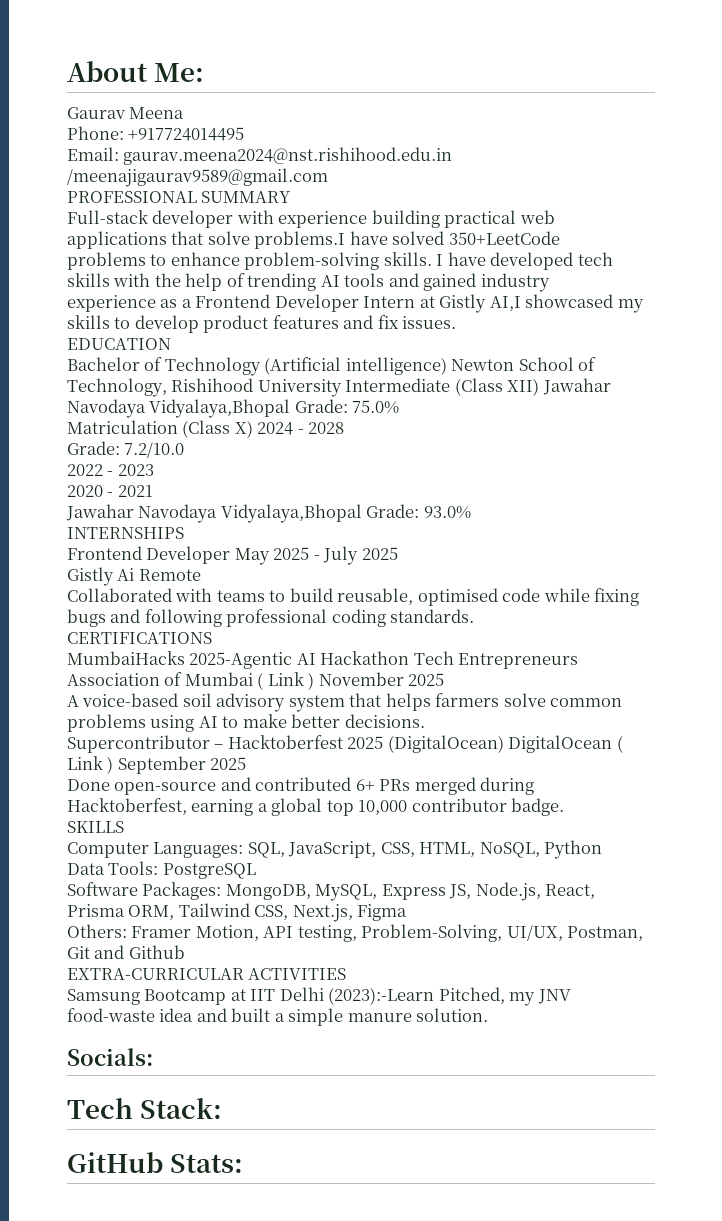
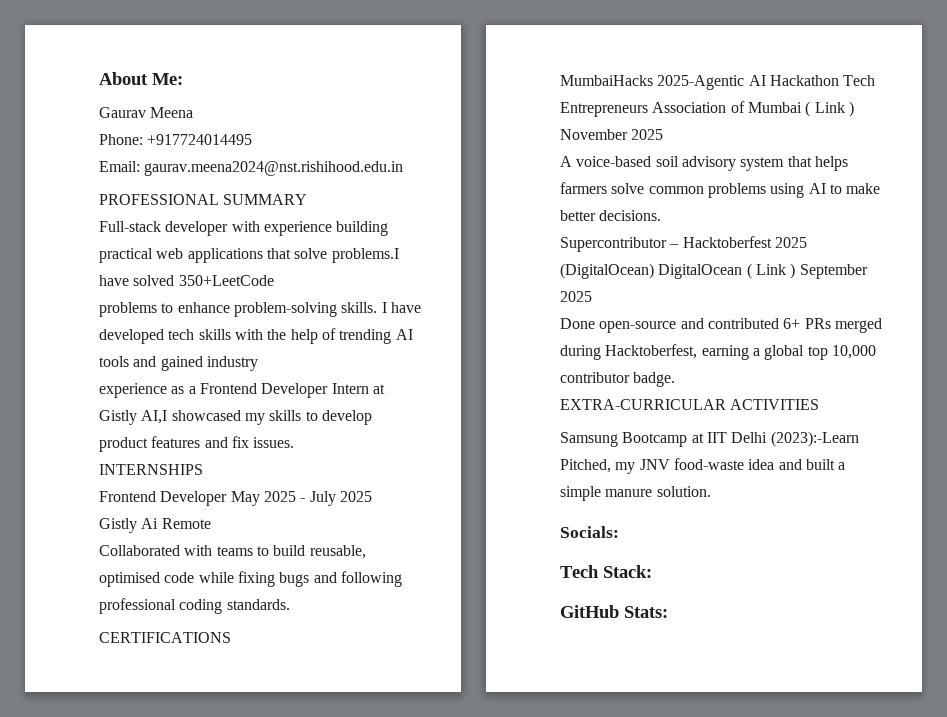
[67,168,328,187] /meenajigaurav9589@gmail.com -> (404, 168) none
[67,338,171,350] [67,357,597,376] [67,378,611,397] [67,399,400,418] [67,420,345,438] [67,441,185,458] [67,464,154,476] [67,485,153,497] [66,504,471,523] // EDUCATION // Bachelor of Technology (Artificial intelligence) Newton School of Technology, Rishihood University Intermediate (Class XII) Jawahar Navodaya Vidyalaya,Bhopal Grade: 75.0% // Matriculation (Class X) 2024 - 2028 // Grade: 7.2/10.0 // 2022 - 2023 // 2020 - 2021 // Jawahar Navodaya Vidyalaya,Bhopal Grade: 93.0% -> (295, 442) none
[67,821,124,833] [67,840,603,859] [67,861,256,879] [67,882,596,901] [67,903,408,922] [67,924,644,942] [67,945,185,959] // SKILLS // Computer Languages: SQL, JavaScript, CSS, HTML, NoSQL, Python // Data Tools: PostgreSQL // Software Packages: MongoDB, MySQL, Express JS, Node.js, React, Prisma ORM, Tailwind CSS, Next.js, Figma // Others: Framer Motion, API testing, Problem-Solving, UI/UX, Postman, Git and Github -> (676, 379) none

